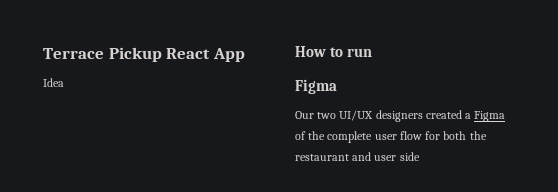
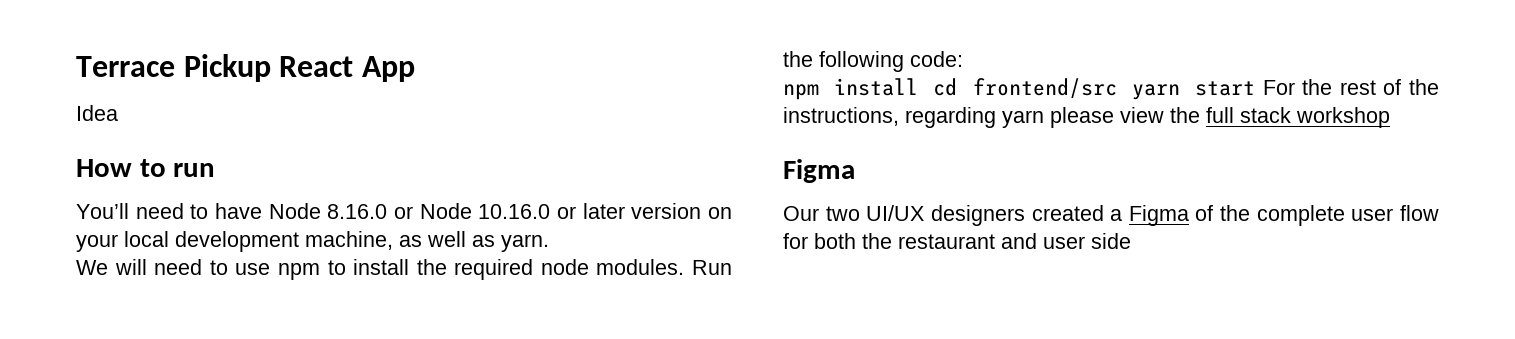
(373, 52) none -> [76,203,732,219] [76,231,549,252] [76,259,732,280] [783,51,963,72] [783,78,1439,100] [783,107,1390,128] // You’ll need to have Node 8.16.0 or Node 10.16.0 or later version on your local development machine, as well as yarn. // We will need to use npm to install the required node modules. Run the following code: // npm install cd frontend/src yarn start For the rest of the instructions, regarding yarn please view the full stack workshop

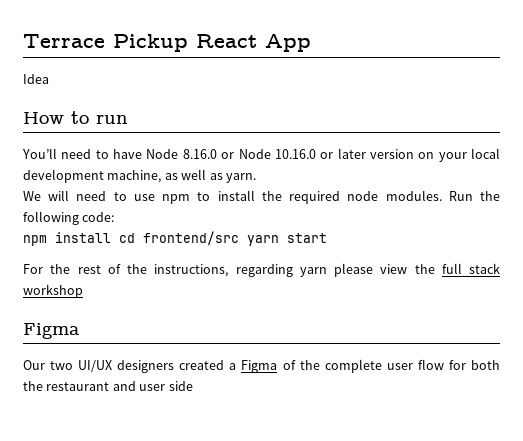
(1255, 88) none -> (327, 238) //

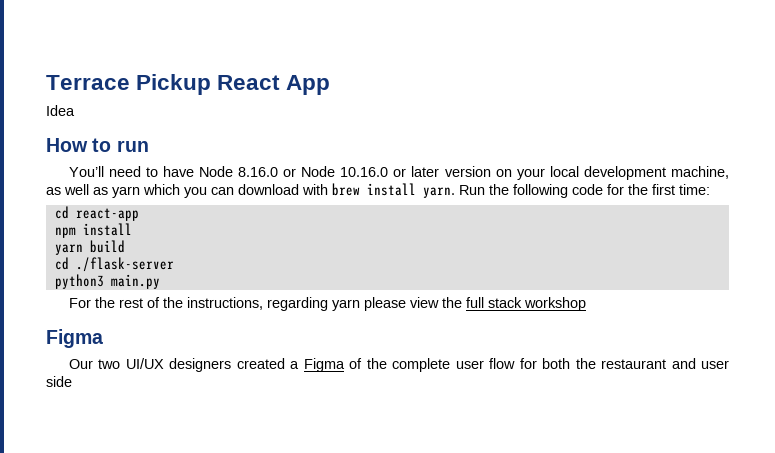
[225,173,256,183] [23,190,500,204] [23,211,115,225] [23,231,327,246] yarn. // We will need to use npm to install the required node modules. Run the following code: // npm install cd frontend/src yarn start -> [112,183,710,198] [54,206,139,221] [54,223,132,238] [54,240,125,255] [54,257,174,272] [54,274,160,289] yarn which you can download with brew install yarn. Run the following code for the first time: // cd react-app // npm install // yarn build // cd ./flask-server // python3 main.py

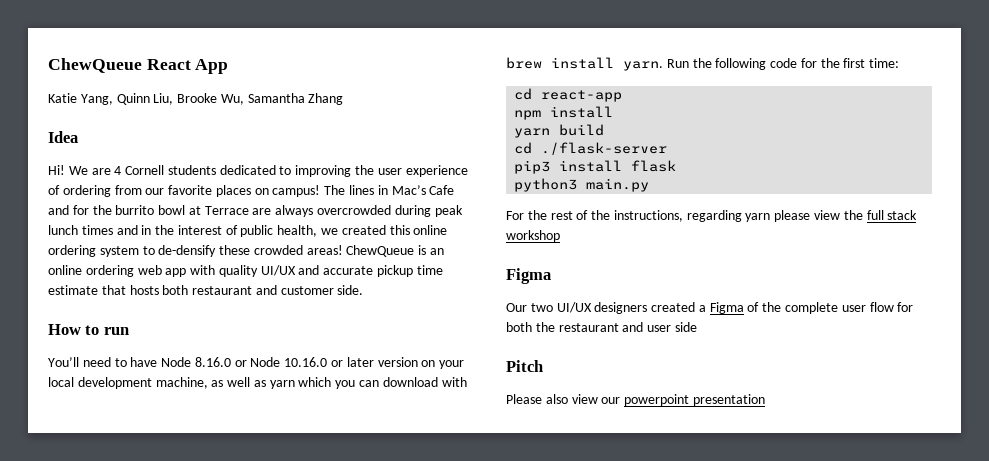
[46,74,212,95] Terrace Pickup -> [48,58,142,73] ChewQueue
[46,105,75,116] Idea -> [48,93,344,105] [48,131,78,143] [48,165,468,177] [48,185,455,197] [48,205,463,217] [48,225,448,237] [48,245,445,257] [48,265,443,277] [48,285,364,295] Katie Yang, Quinn Liu, Brooke Wu, Samantha Zhang // Idea // Hi! We are 4 Cornell students dedicated to improving the user experience of ordering from our favorite places on campus! The lines in Mac’s Cafe and for the burrito bowl at Terrace are always overcrowded during peak lunch times and in the interest of public health, we created this online ordering system to de-densify these crowded areas! ChewQueue is an online ordering web app with quality UI/UX and accurate pickup time estimate that hosts both restaurant and customer side.
(174, 264) none -> [514,160,677,174] // pip3 install flask
(72, 381) none -> [506,360,543,372] [506,394,765,406] // Pitch // Please also view our powerpoint presentation

